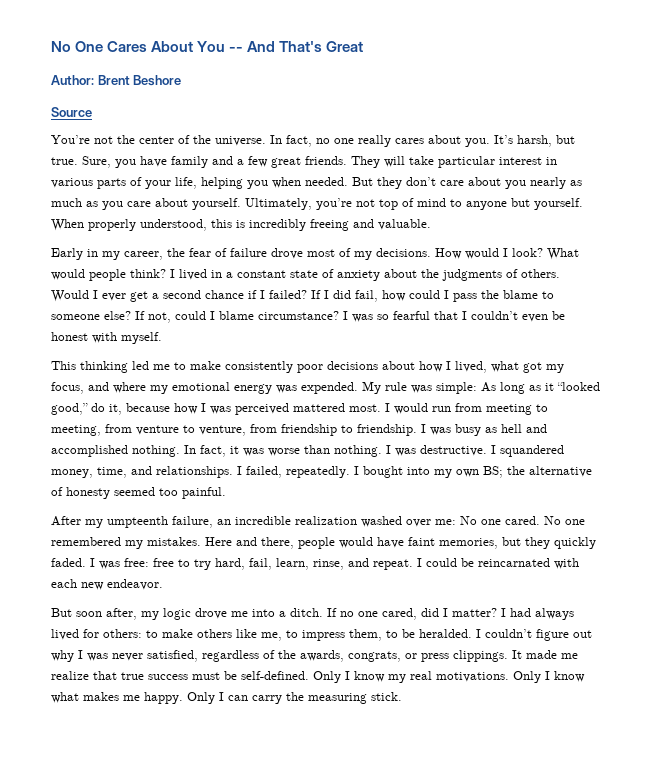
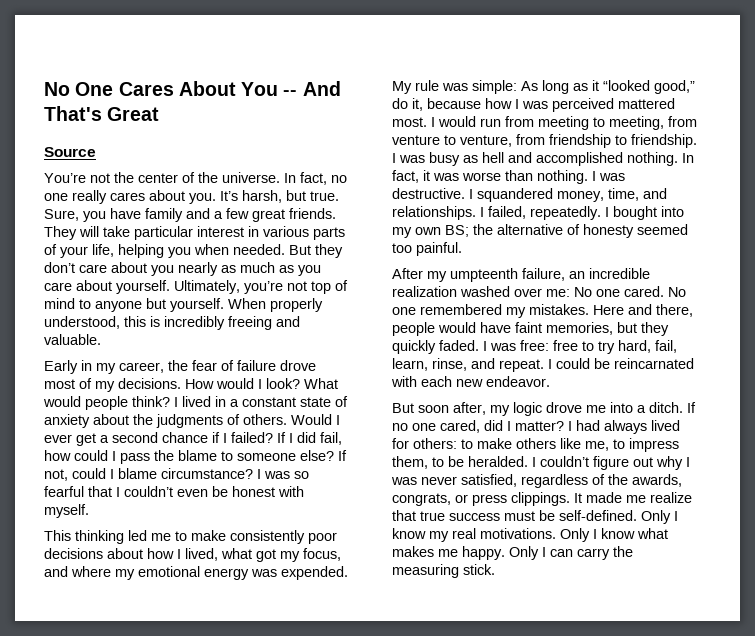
[51,75,182,86] // Author: Brent Beshore -> (160, 114) none

